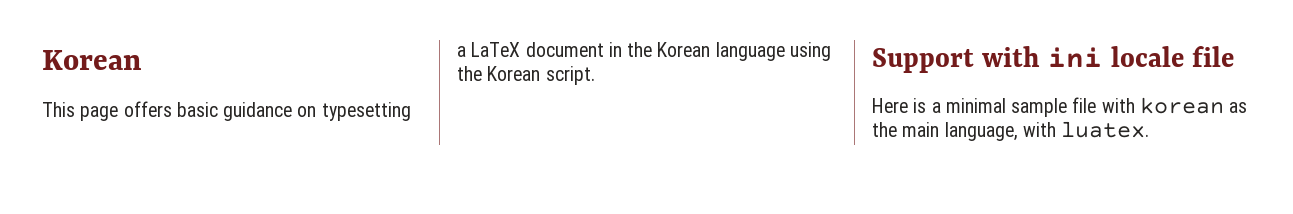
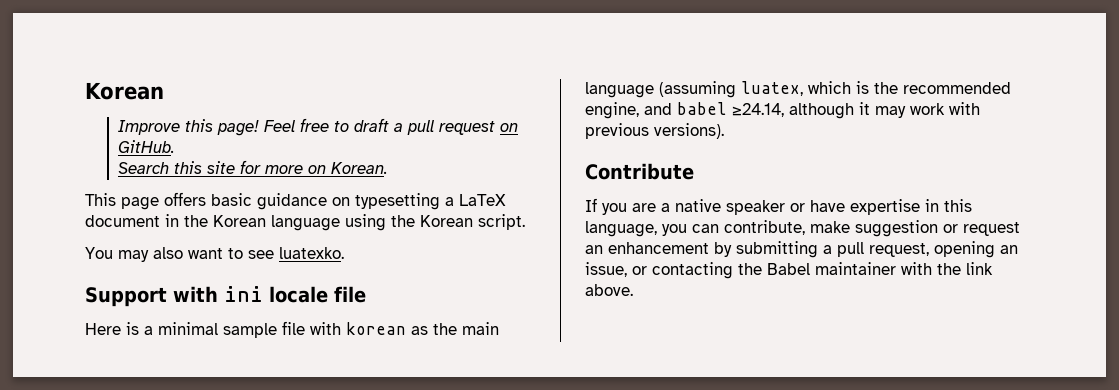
[42,50,142,70] Korean -> [85,82,164,100] [118,118,519,136] [118,140,176,153] [118,160,389,174] Korean // Improve this page! Feel free to draft a pull request on GitHub. // Search this site for more on Korean.
(595, 75) none -> [85,247,344,262] // You may also want to see luatexko.
[944,121,1150,141] language, with luatex. -> [585,81,1011,98] [585,102,980,119] [585,123,724,139] [585,163,694,180] [585,198,972,215] [585,220,1020,237] [585,241,1018,258] [585,262,993,279] [585,284,633,296] language (assuming luatex, which is the recommended engine, and babel ≥24.14, although it may work with previous versions). // Contribute // If you are a native speaker or have expertise in this language, you can contribute, make suggestion or request an enhancement by submitting a pull request, opening an issue, or contacting the Babel maintainer with the link above.

